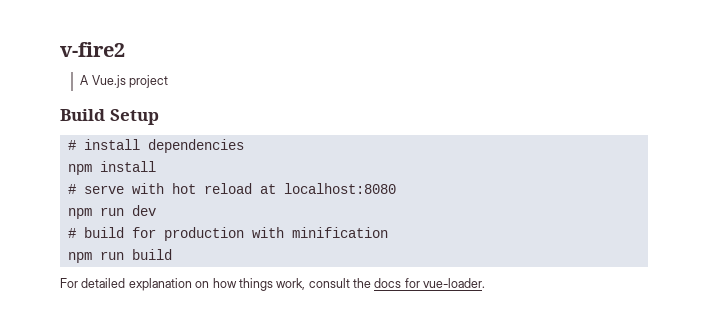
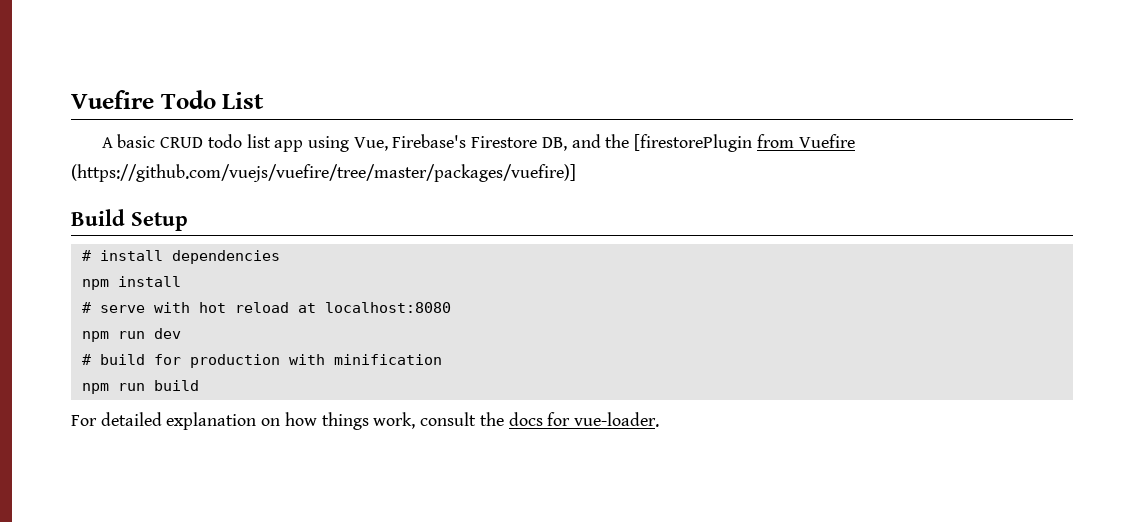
[60,42,125,57] [80,75,168,88] v-fire2 // A Vue.js project -> [71,90,265,109] [101,134,855,152] [71,164,576,182] Vuefire Todo List // A basic CRUD todo list app using Vue, Firebase's Firestore DB, and the [firestorePlugin from Vuefire (https://github.com/vuejs/vuefire/tree/master/packages/vuefire)]

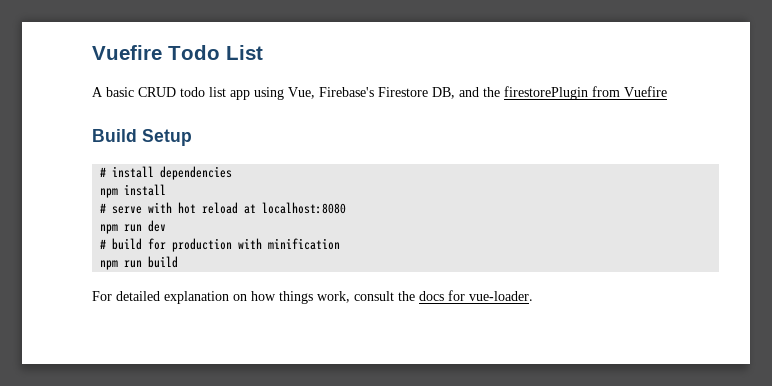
[634,134,753,152] [firestorePlugin -> [504,86,588,100] firestorePlugin
[71,164,576,182] (https://github.com/vuejs/vuefire/tree/master/packages/vuefire)] -> (667, 91) none

